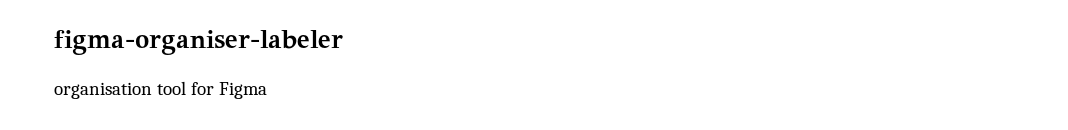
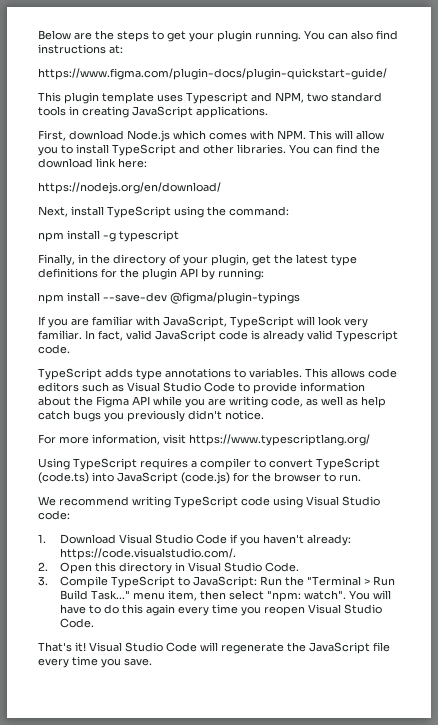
[54,30,343,55] [54,81,268,99] figma-organiser-labeler // organisation tool for Figma -> [38,30,398,42] [38,44,123,54] [38,68,387,80] [38,92,382,104] [38,106,268,118] [38,130,384,142] [38,144,380,156] [38,158,147,168] [38,182,221,194] [38,206,289,218] [38,230,179,242] [38,254,357,266] [38,268,264,280] [38,292,300,304] [38,316,368,328] [38,330,398,342] [38,344,70,354] [38,368,397,380] [38,382,365,394] [38,396,386,408] [38,410,264,422] [38,434,370,446] [38,458,380,470] [38,472,361,484] [38,496,380,508] [38,510,70,520] [38,534,351,546] [59,548,236,560] [38,562,299,574] [38,576,395,588] [59,590,391,602] [59,604,382,616] [59,618,94,628] [38,642,390,654] [38,656,152,668] Below are the steps to get your plugin running. You can also find instructions at: // https://www.figma.com/plugin-docs/plugin-quickstart-guide/ // This plugin template uses Typescript and NPM, two standard tools in creating JavaScript applications. // First, download Node.js which comes with NPM. This will allow you to install TypeScript and other libraries. You can find the download link here: // https://nodejs.org/en/download/ // Next, install TypeScript using the command: // npm install -g typescript // Finally, in the directory of your plugin, get the latest type definitions for the plugin API by running: // npm install --save-dev @figma/plugin-typings // If you are familiar with JavaScript, TypeScript will look very familiar. In fact, valid JavaScript code is already valid Typescript code. // TypeScript adds type annotations to variables. This allows code editors such as Visual Studio Code to provide information about the Figma API while you are writing code, as well as help catch bugs you previously didn't notice. // For more information, visit https://www.typescriptlang.org/ // Using TypeScript requires a compiler to convert TypeScript (code.ts) into JavaScript (code.js) for the browser to run. // We recommend writing TypeScript code using Visual Studio code: // 1. Download Visual Studio Code if you haven't already: https://code.visualstudio.com/. // 2. Open this directory in Visual Studio Code. // 3. Compile TypeScript to JavaScript: Run the "Terminal > Run Build Task..." menu item, then select "npm: watch". You will have to do this again every time you reopen Visual Studio Code. // That's it! Visual Studio Code will regenerate the JavaScript file every time you save.

